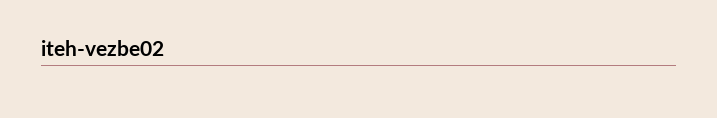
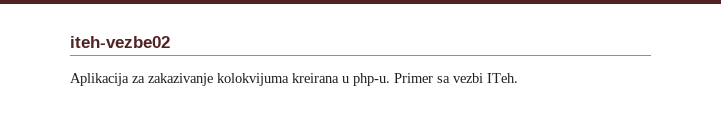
(164, 48) none -> [70,73,518,86] // Aplikacija za zakazivanje kolokvijuma kreirana u php-u. Primer sa vezbi ITeh.

